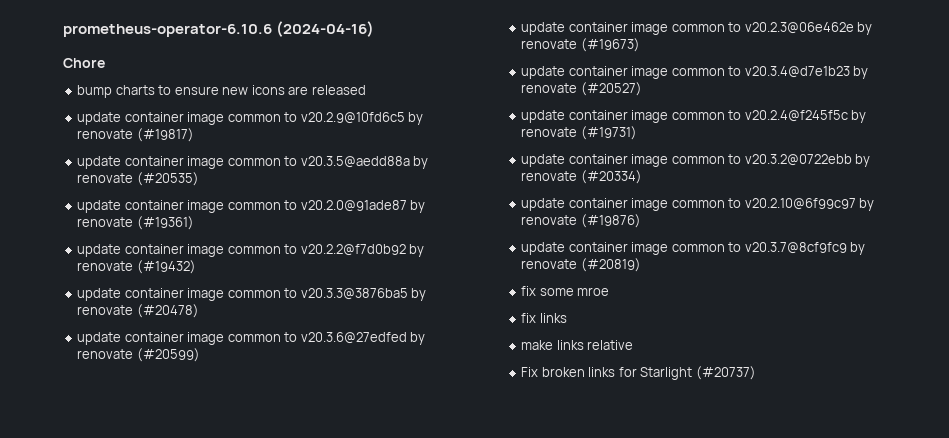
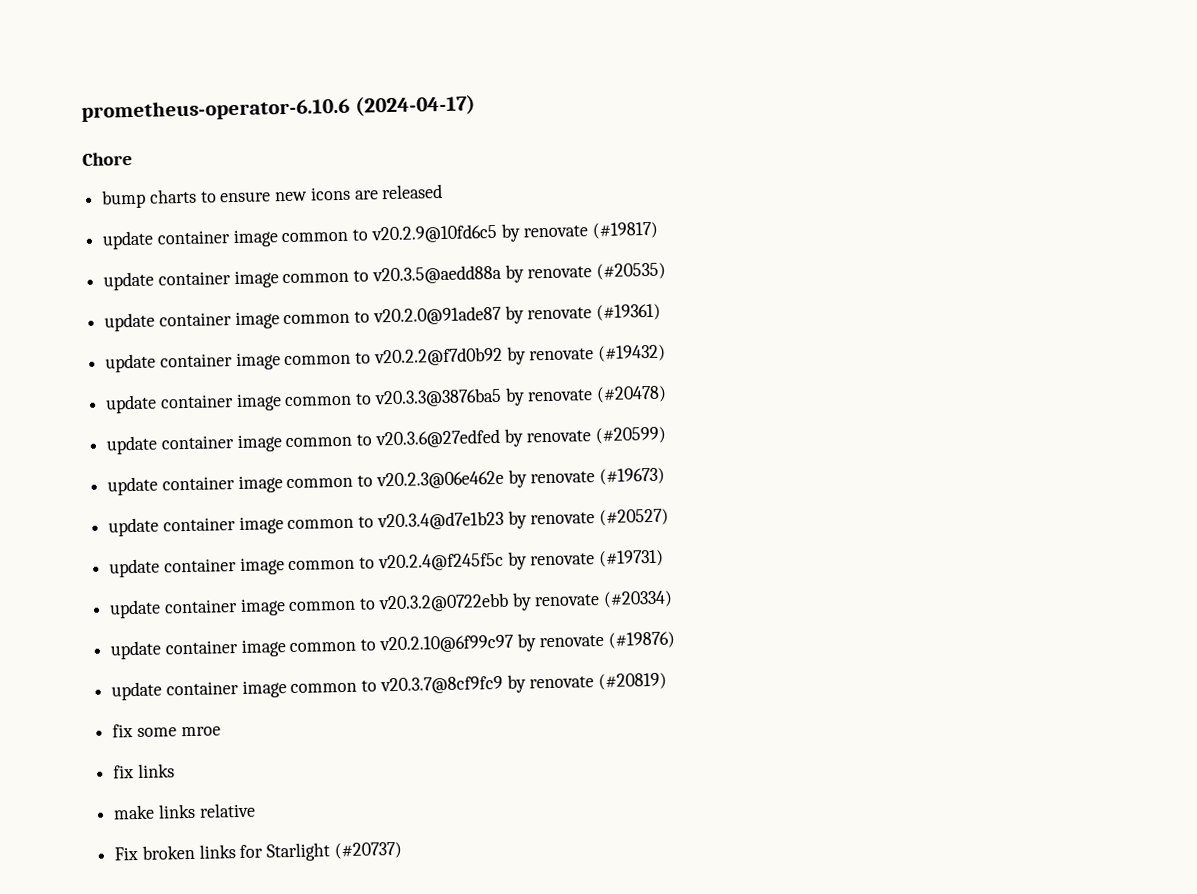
[276,21,375,37] (2024-04-16) -> [354,94,476,117] (2024-04-17)

